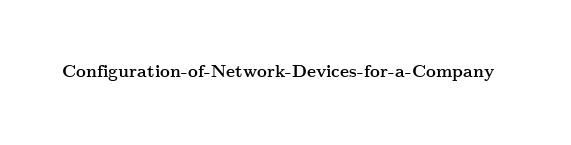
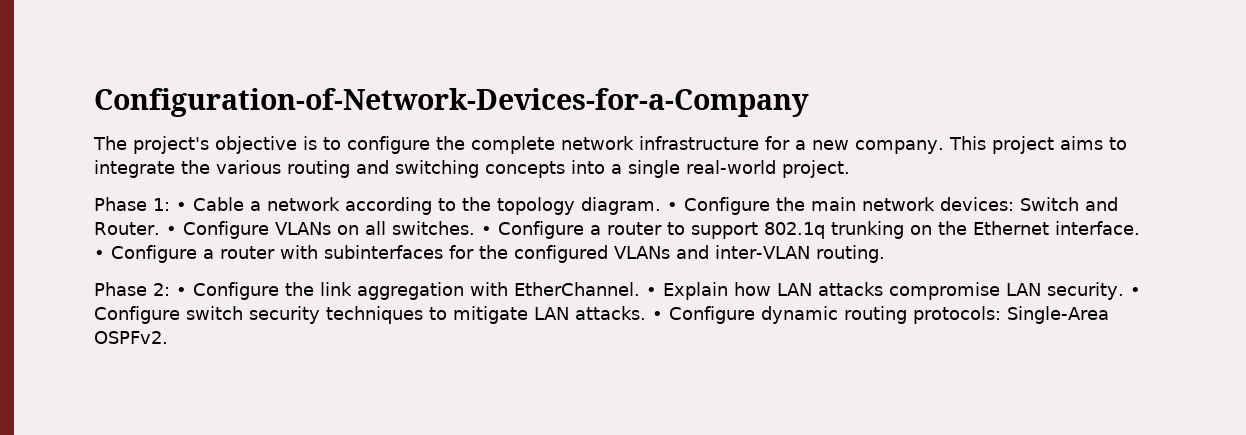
(494, 73) none -> [93,136,1127,154] [94,160,850,178] [94,197,1118,215] [94,221,1140,239] [94,245,885,263] [94,282,1141,300] [94,306,1109,324] [94,331,168,344] // The project's objective is to configure the complete network infrastructure for a new company. This project aims to integrate the various routing and switching concepts into a single real-world project. // Phase 1: • Cable a network according to the topology diagram. • Configure the main network devices: Switch and Router. • Configure VLANs on all switches. • Configure a router to support 802.1q trunking on the Ethernet interface. • Configure a router with subinterfaces for the configured VLANs and inter-VLAN routing. // Phase 2: • Configure the link aggregation with EtherChannel. • Explain how LAN attacks compromise LAN security. • Configure switch security techniques to mitigate LAN attacks. • Configure dynamic routing protocols: Single-Area OSPFv2.

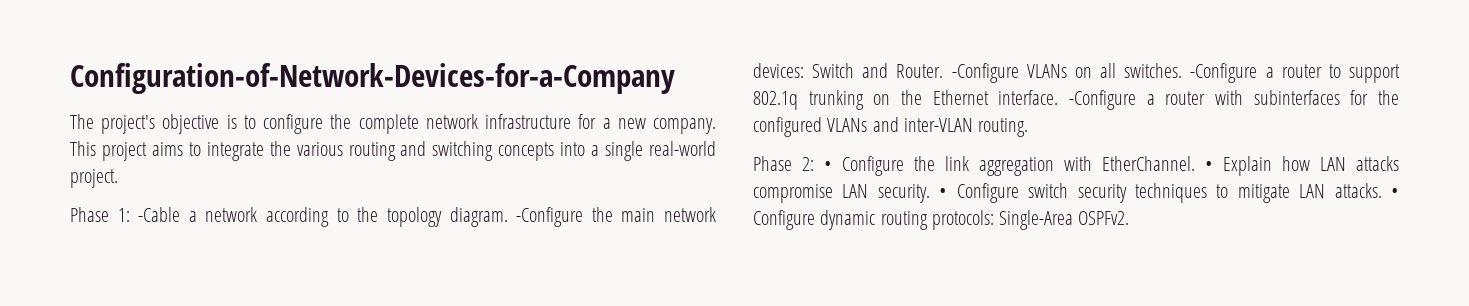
[176,197,244,211] • Cable -> [138,207,181,222] -Cable
[667,197,770,215] • Configure -> [516,207,584,227] -Configure
[165,221,269,239] • Configure -> [951,63,1019,83] -Configure
[480,221,584,239] • Configure -> [1190,63,1258,83] -Configure
[94,245,197,263] • Configure -> [1069,90,1136,110] -Configure

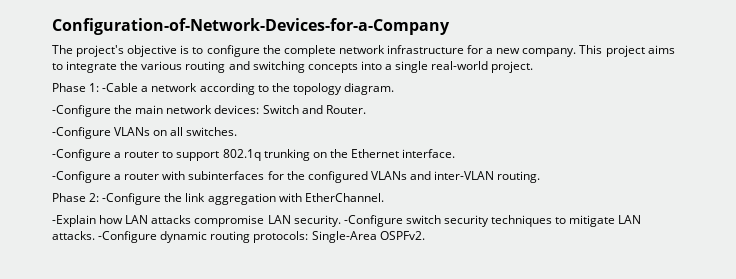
(508, 217) none -> (394, 89) //
(944, 71) none -> (366, 109) //
(1183, 70) none -> (238, 131) //
(1059, 97) none -> (456, 153) //
[824,156,904,176] • Configure -> [102,193,162,205] -Configure
[1205,156,1272,176] • Explain -> [52,215,96,227] // -Explain
[939,183,1019,203] • Configure -> [343,215,403,227] -Configure
[1391,188,1399,198] [753,210,815,230] • Configure -> [98,231,158,243] -Configure

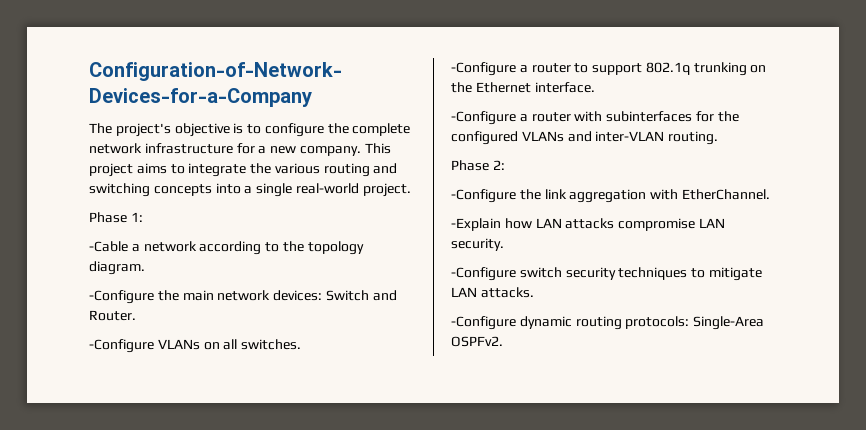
(100, 87) none -> (143, 217) //
(100, 197) none -> (505, 165) //
(341, 221) none -> (504, 244) //
(95, 235) none -> (534, 292) //

